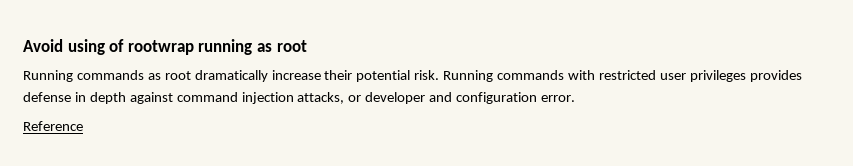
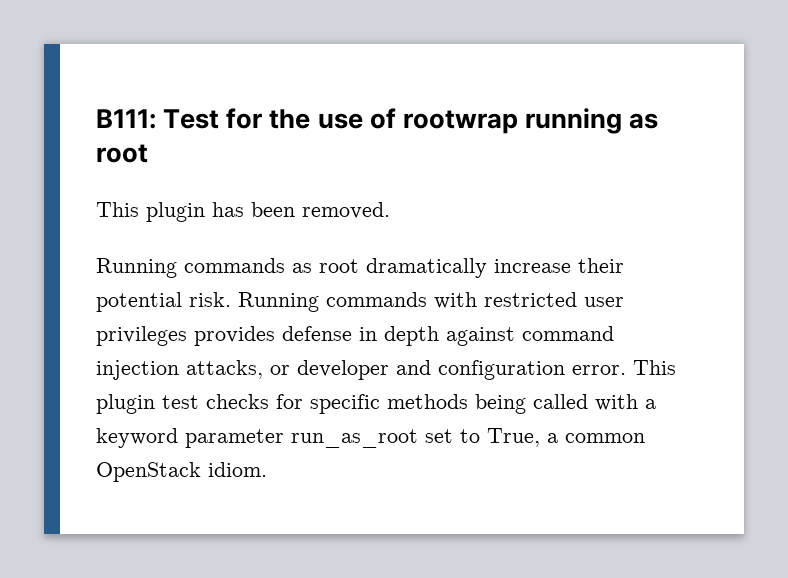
[23,39,105,55] Avoid using -> [96,108,363,129] B111: Test for the use
(307, 46) none -> [96,202,390,222] // This plugin has been removed.
[23,121,83,131] // Reference -> [633,360,676,375] [96,394,656,414] [96,428,645,448] [96,462,267,482] This plugin test checks for specific methods being called with a keyword parameter run_as_root set to True, a common OpenStack idiom.

